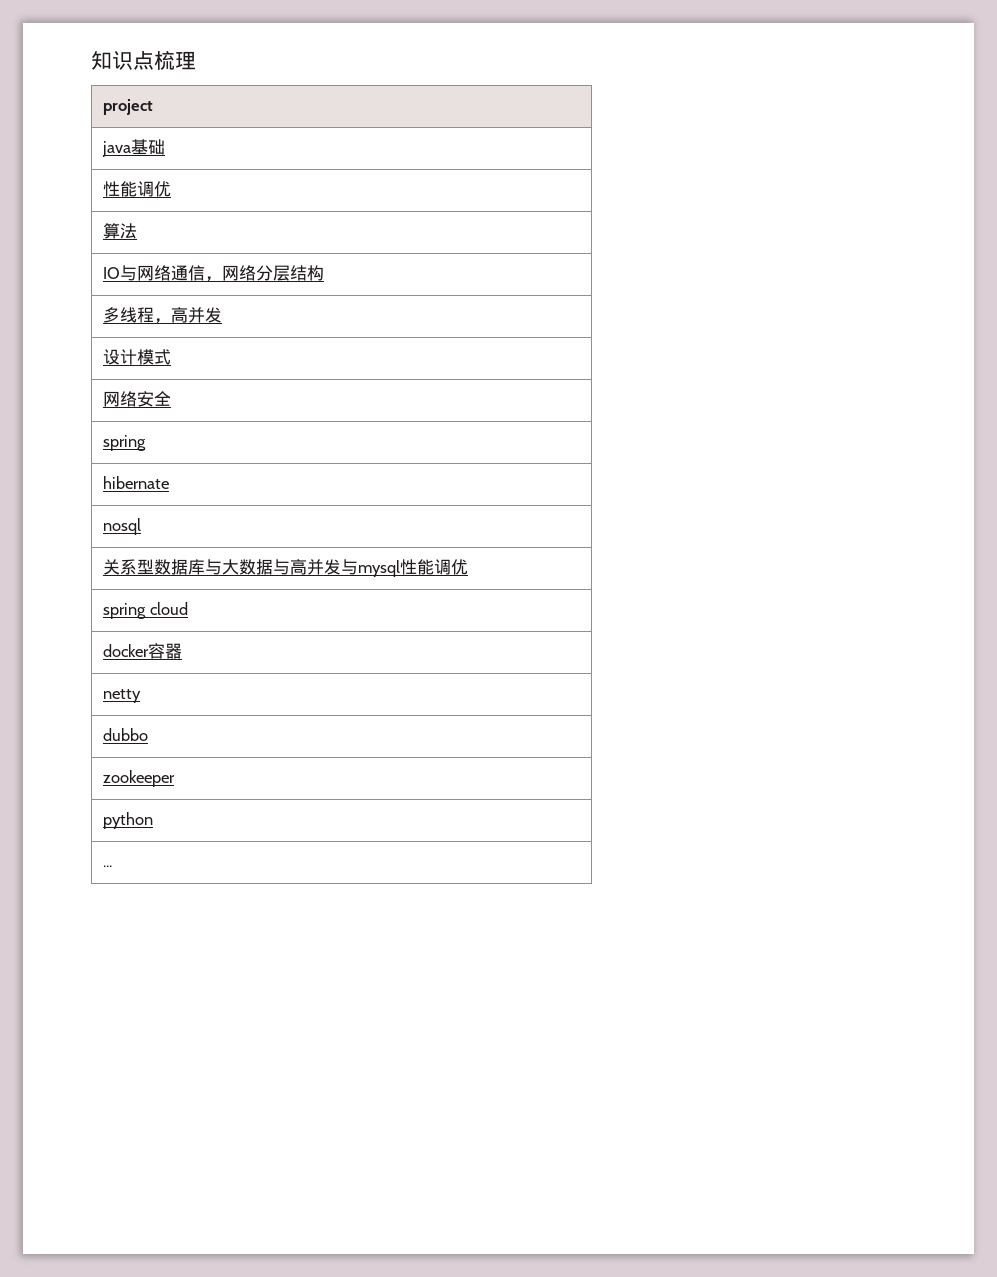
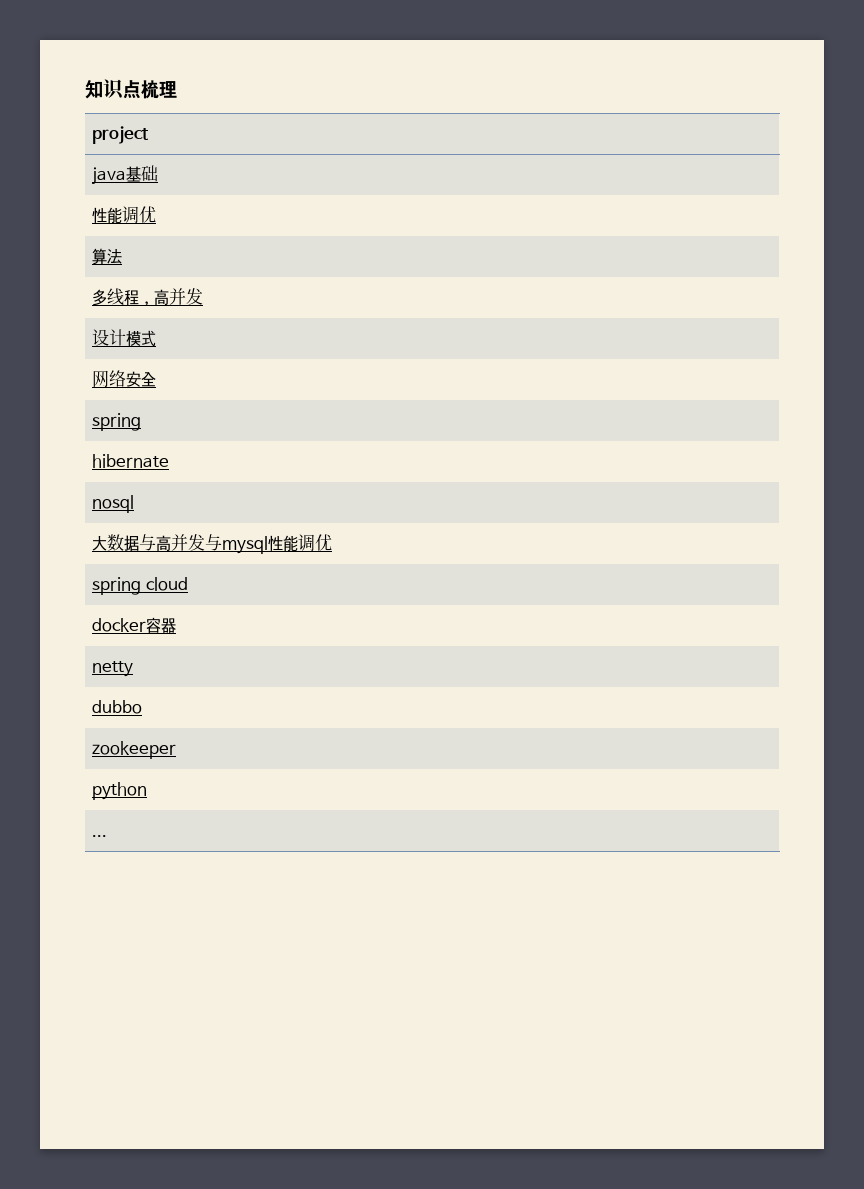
[103,265,325,282] // IO与网络通信，网络分层结构 -> (123, 256) none
[103,559,223,575] 关系型数据库与 -> (135, 504) none

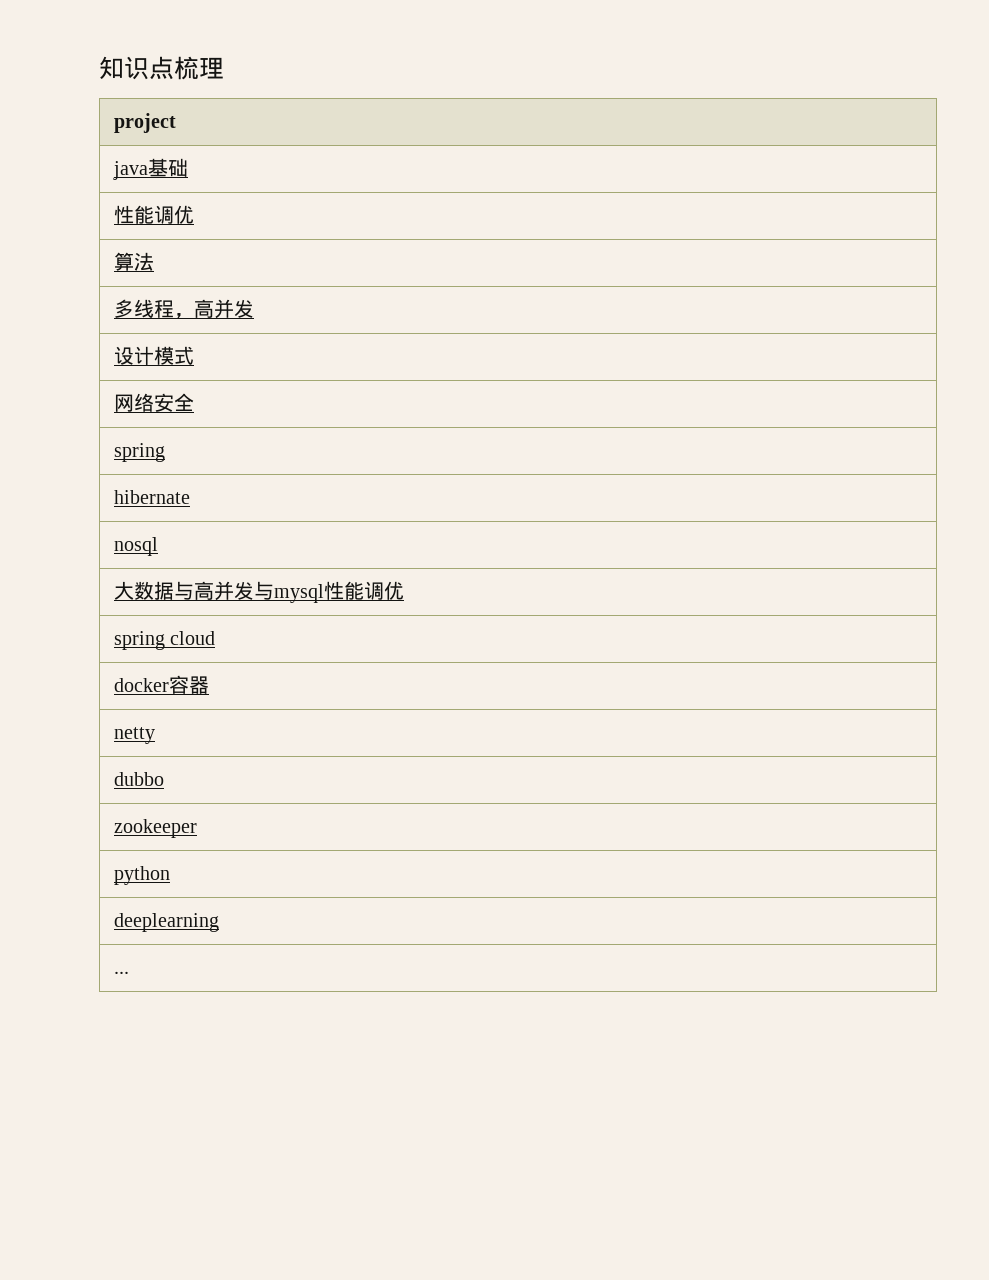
(148, 791) none -> [113,913,219,932] // deeplearning

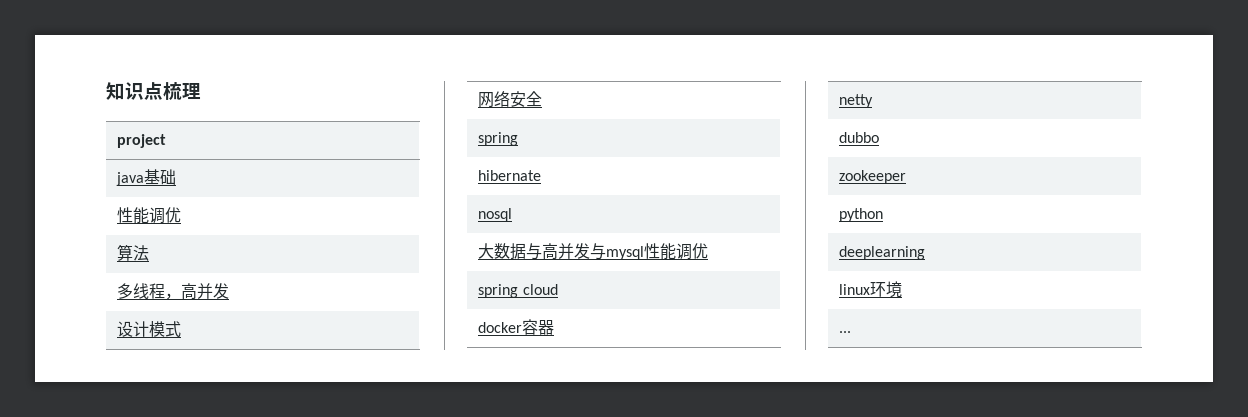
(219, 922) none -> [839,281,903,298] // linux环境

